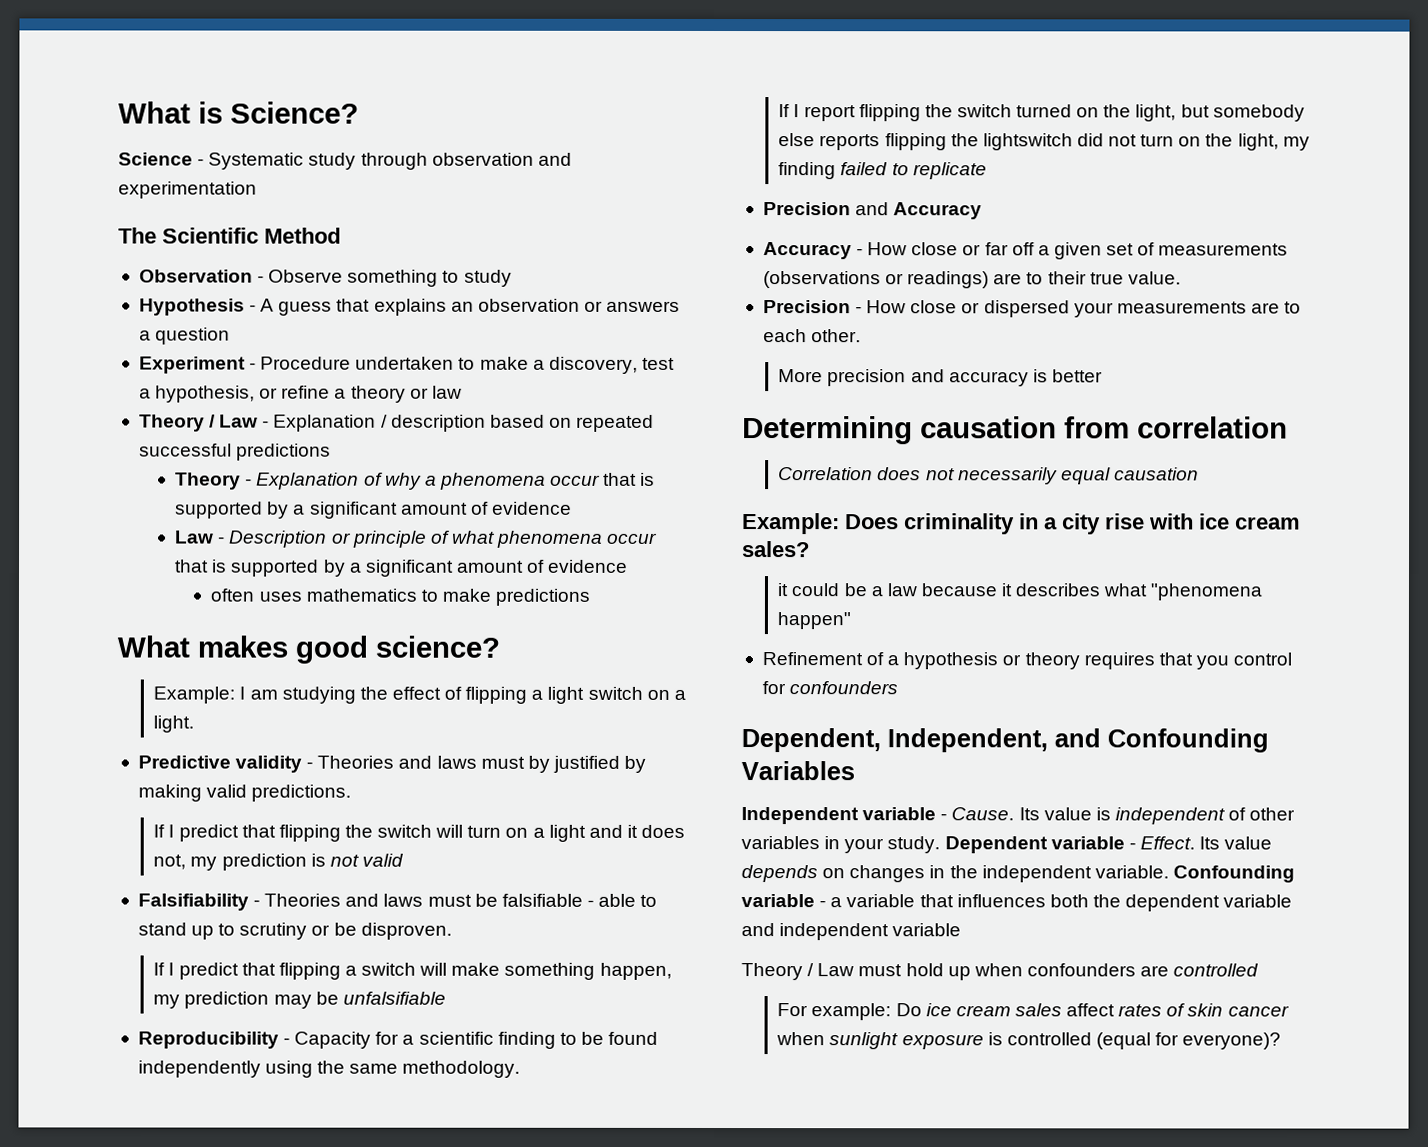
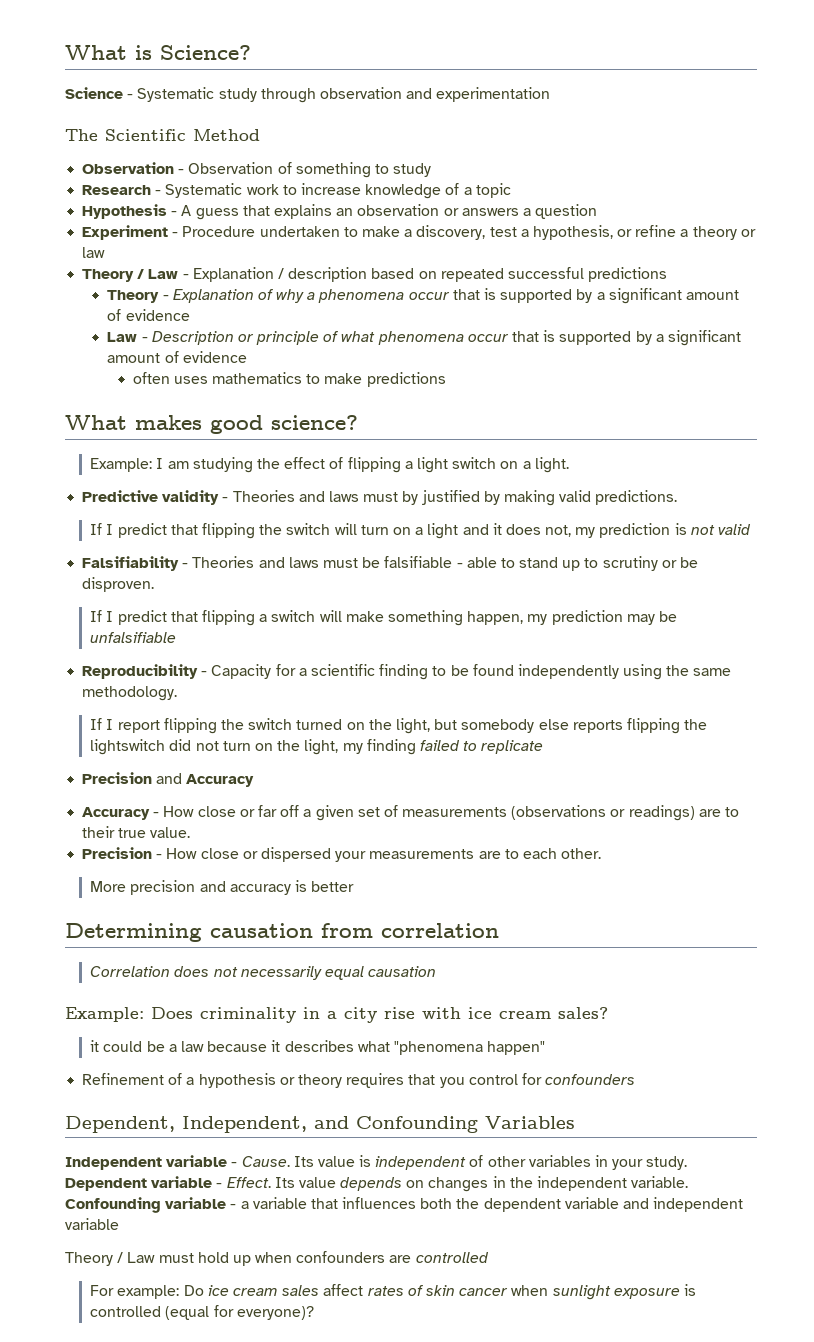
[268,269,344,283] Observe -> [188,162,292,174] Observation of
(512, 278) none -> [82,183,511,199] // Research - Systematic work to increase knowledge of a topic

